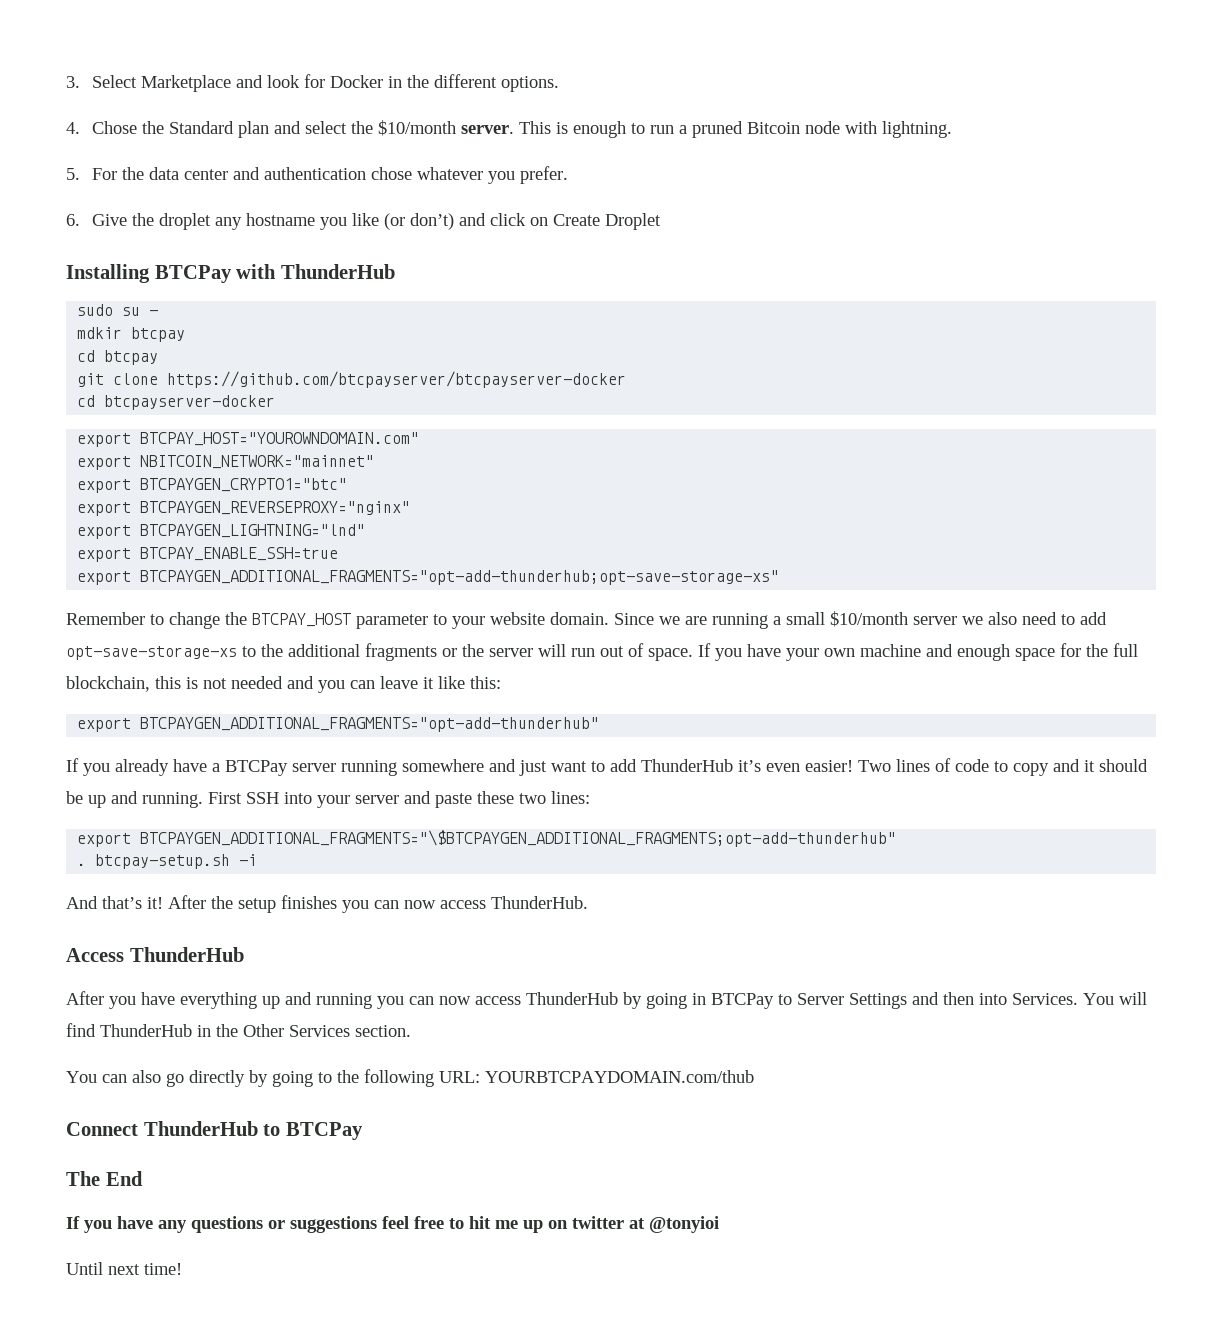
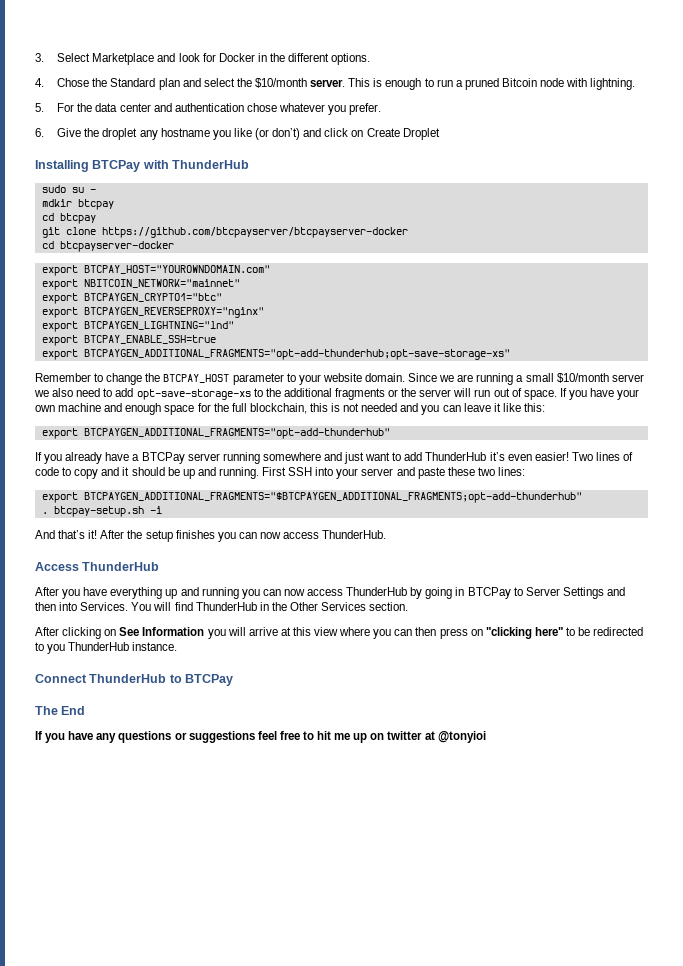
[140,830,897,847] BTCPAYGEN_ADDITIONAL_FRAGMENTS="\$BTCPAYGEN_ADDITIONAL_FRAGMENTS;opt-add-thunderhub" -> [83,492,582,503] BTCPAYGEN_ADDITIONAL_FRAGMENTS="$BTCPAYGEN_ADDITIONAL_FRAGMENTS;opt-add-thunderhub"
[66,1069,754,1087] You can also go directly by going to the following URL: YOURBTCPAYDOMAIN.com/thub -> [35,627,644,639] [35,642,178,654] After clicking on See Information you will arrive at this view where you can then press on "clicking here" to be redirected to you ThunderHub instance.
[66,1262,182,1275] // Until next time! -> (486, 737) none

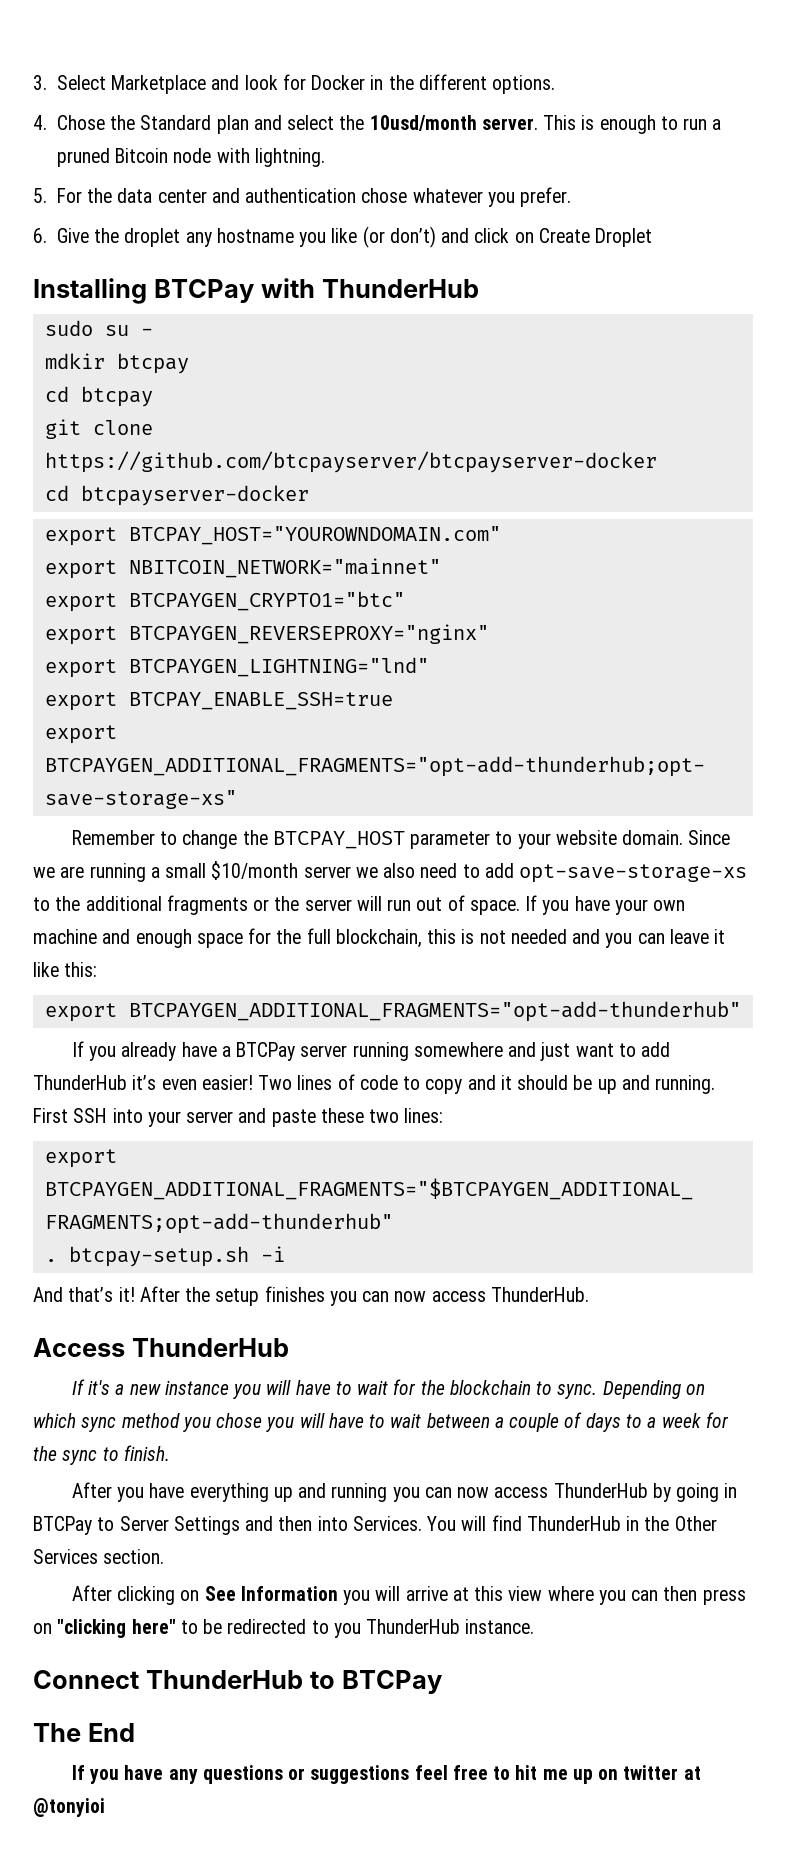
[255,78,308,88] $10/month -> [369,115,477,131] 10usd/month
(160, 566) none -> [71,1379,705,1399] [33,1412,729,1432] [33,1445,170,1465] // If it's a new instance you will have to wait for the blockchain to sync. Depending on which sync method you chose you will have to wait between a couple of days to a week for the sync to finish.

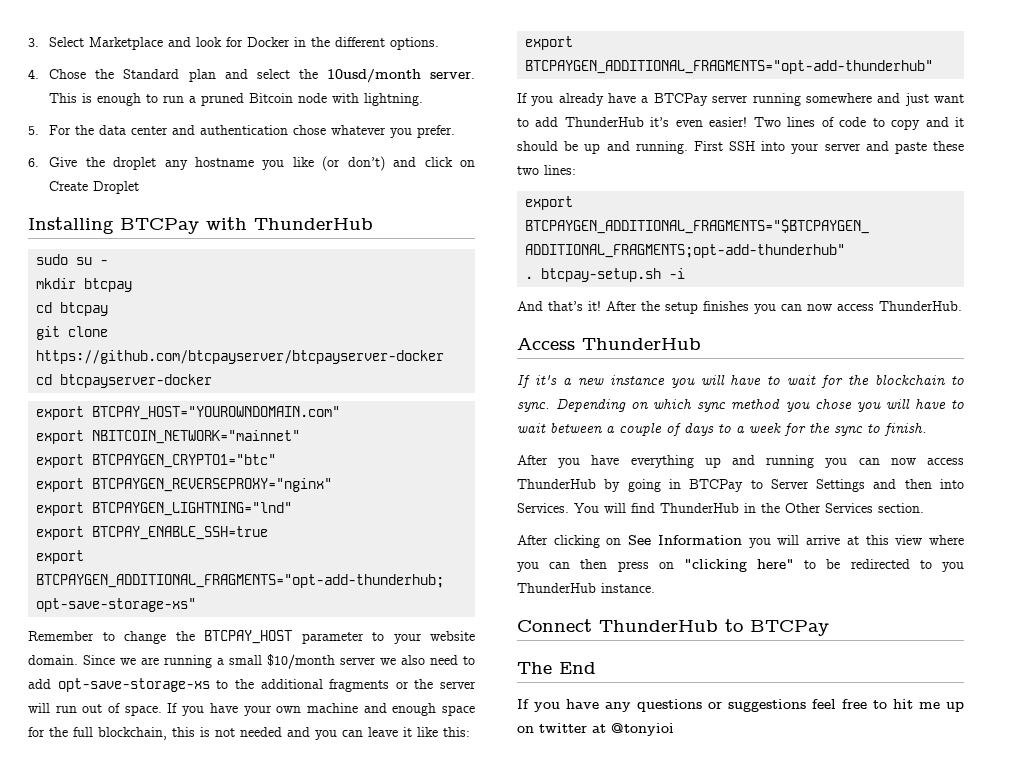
[44,353,105,369] mdkir -> [36,278,77,289] mkdir

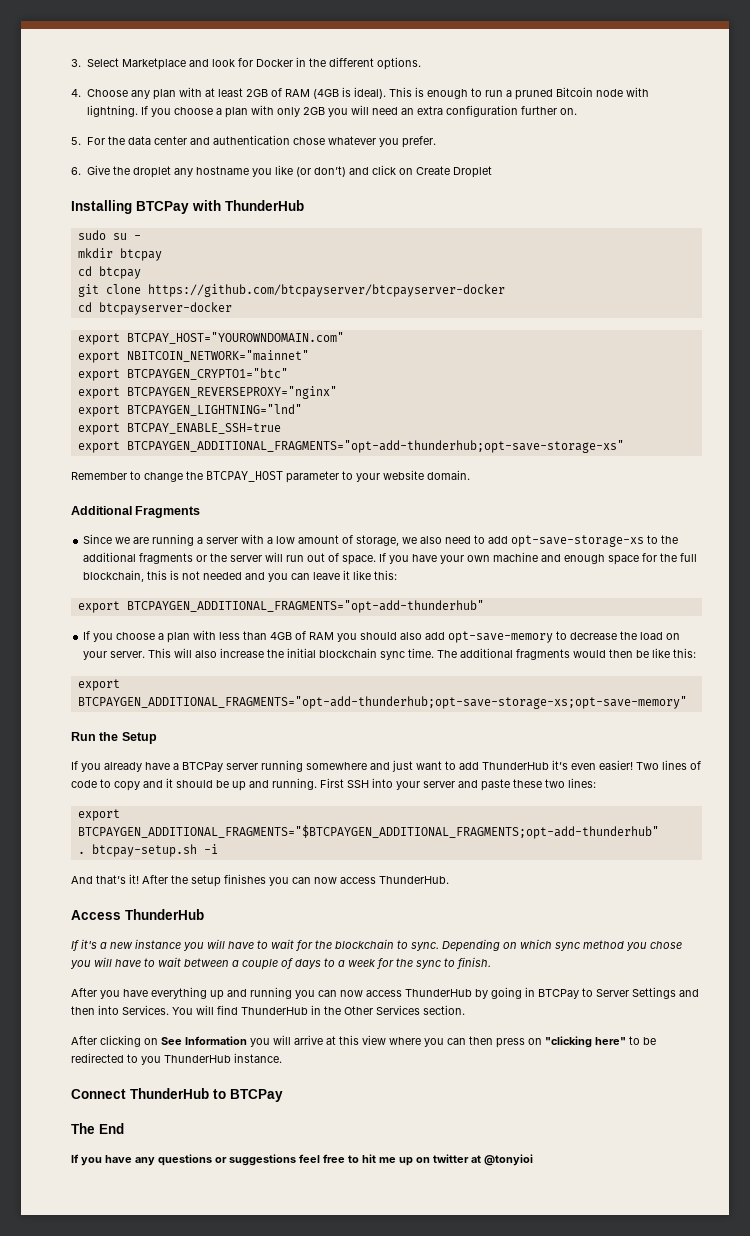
[49,69,476,83] Chose the Standard plan and select the 10usd/month server. -> [86,87,386,100] Choose any plan with at least 2GB of RAM (4GB is ideal).
(424, 99) none -> [140,105,577,118] If you choose a plan with only 2GB you will need an extra configuration further on.
(78, 660) none -> [71,506,201,518] // Additional Fragments //
[229,654,376,669] small $10/month server -> [206,534,400,546] server with a low amount of storage,
(934, 67) none -> [83,630,681,643] [83,648,697,660] [77,679,120,691] [77,696,687,709] [71,732,157,744] // If you choose a plan with less than 4GB of RAM you should also add opt-save-memory to decrease the load on your server. This will also increase the initial blockchain sync time. The additional fragments would then be like this: // export BTCPAYGEN_ADDITIONAL_FRAGMENTS="opt-add-thunderhub;opt-save-storage-xs;opt-save-memory" // Run the Setup

